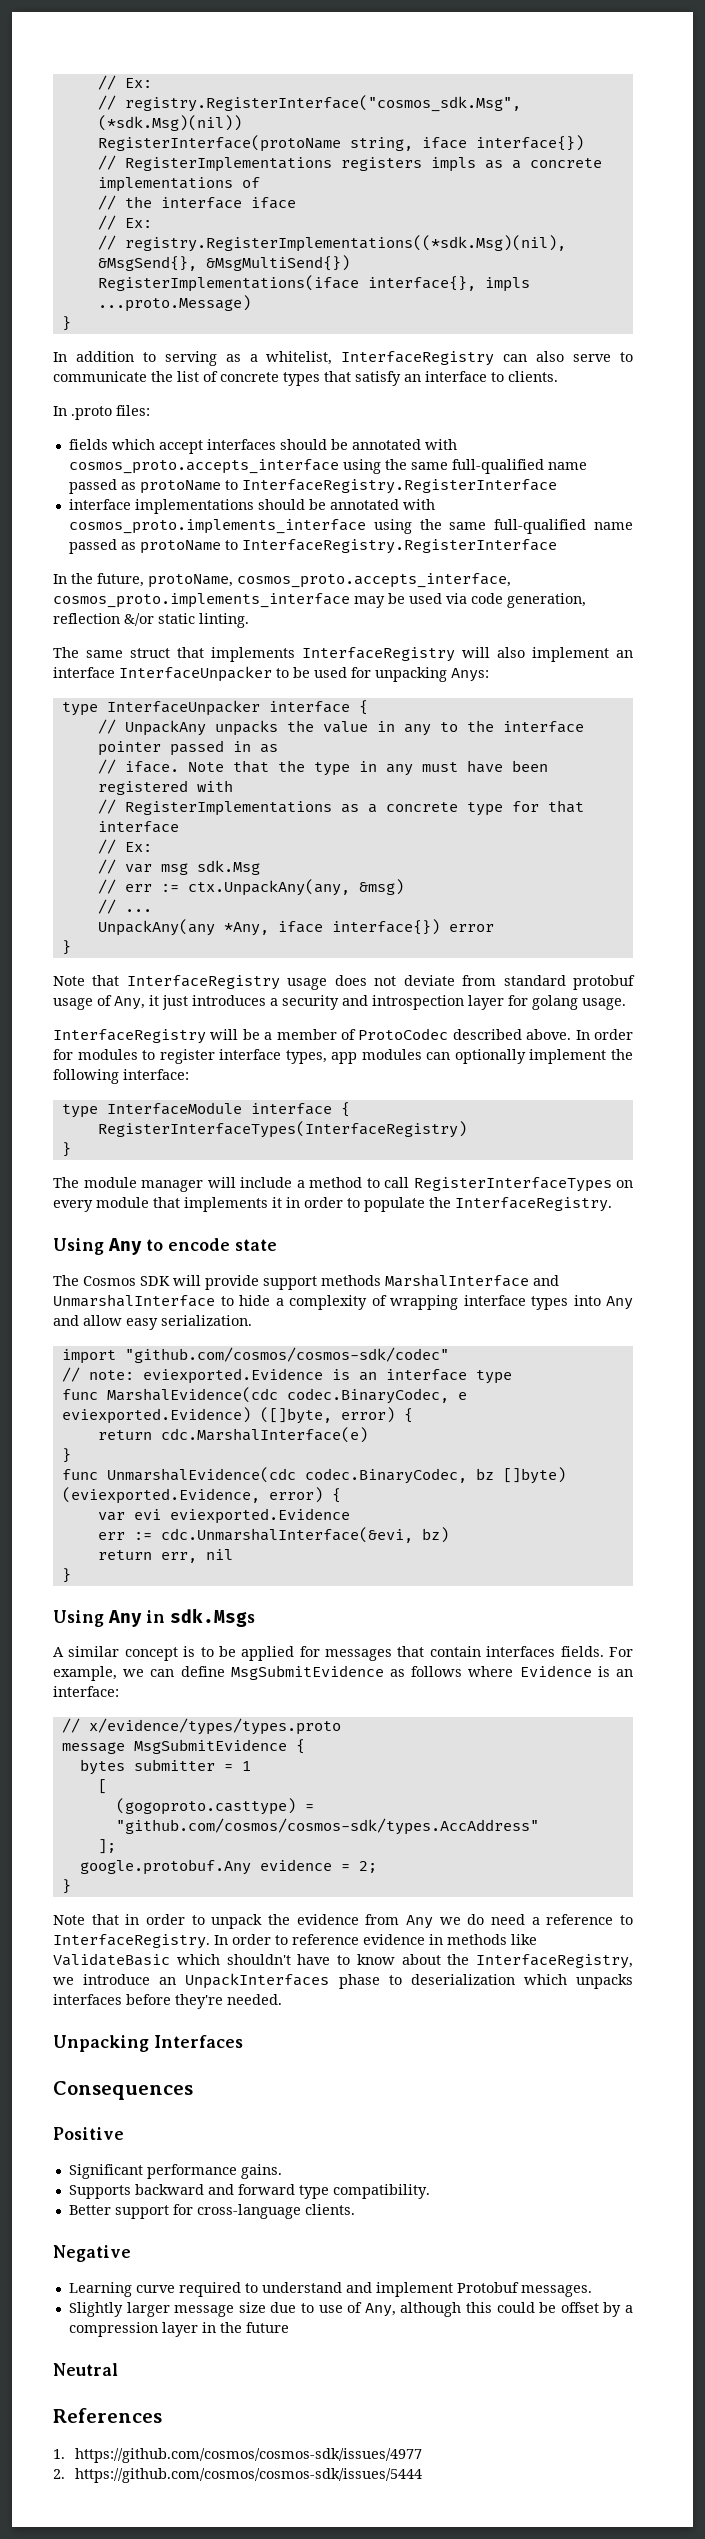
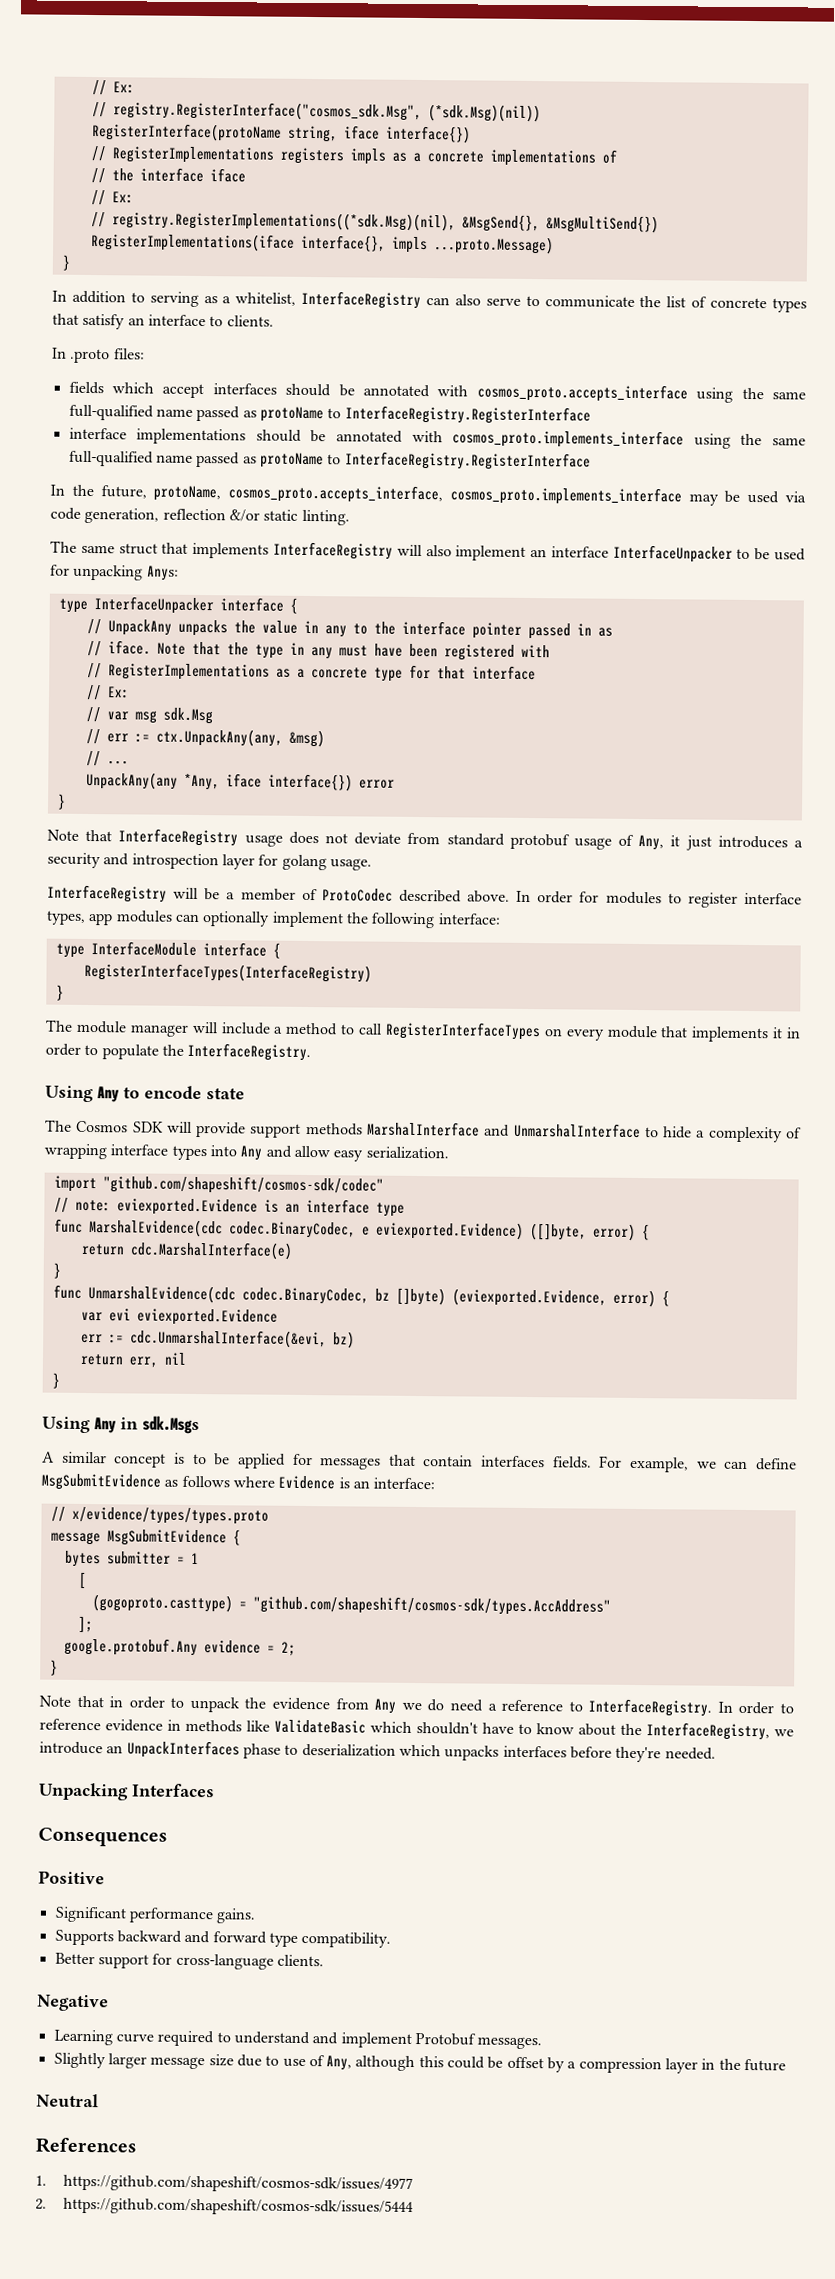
[124,1347,449,1363] "github.com/cosmos/cosmos-sdk/codec" -> [102,1175,384,1195] "github.com/shapeshift/cosmos-sdk/codec"
[115,1818,539,1835] "github.com/cosmos/cosmos-sdk/types.AccAddress" -> [252,1595,611,1616] "github.com/shapeshift/cosmos-sdk/types.AccAddress"
[74,2448,422,2463] https://github.com/cosmos/cosmos-sdk/issues/4977 -> [63,2174,414,2194] https://github.com/shapeshift/cosmos-sdk/issues/4977
[74,2468,422,2483] https://github.com/cosmos/cosmos-sdk/issues/5444 -> [63,2197,415,2217] https://github.com/shapeshift/cosmos-sdk/issues/5444

